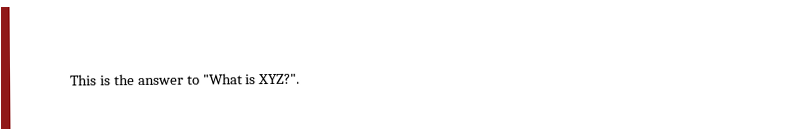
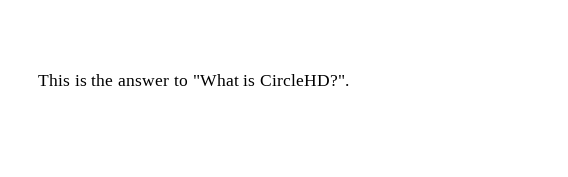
[258,73,301,85] XYZ?". -> [260,74,350,86] CircleHD?".

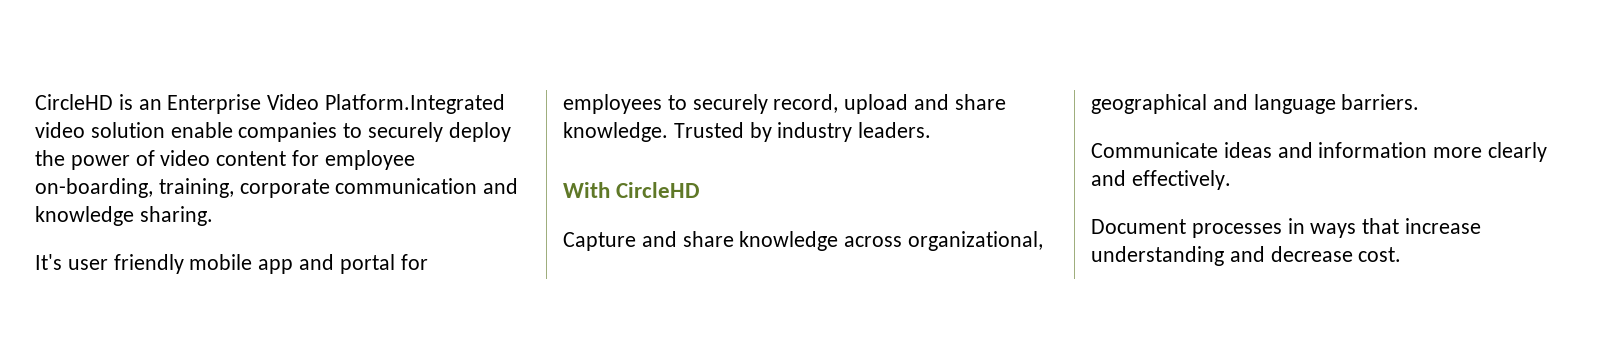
[38,74,350,86] This is the answer to "What is CircleHD?". -> [35,94,506,114] [35,122,511,142] [35,150,415,170] [35,178,519,198] [35,206,213,226] [35,254,428,274] [563,94,1006,114] [563,122,932,142] [563,182,701,198] [563,231,1044,251] [1091,94,1420,114] [1091,142,1548,162] [1091,170,1231,190] [1091,218,1482,238] [1091,246,1402,266] CircleHD is an Enterprise Video Platform.Integrated video solution enable companies to securely deploy the power of video content for employee on-boarding, training, corporate communication and knowledge sharing. // It's user friendly mobile app and portal for employees to securely record, upload and share knowledge. Trusted by industry leaders. // With CircleHD // Capture and share knowledge across organizational, geographical and language barriers. // Communicate ideas and information more clearly and effectively. // Document processes in ways that increase understanding and decrease cost.

